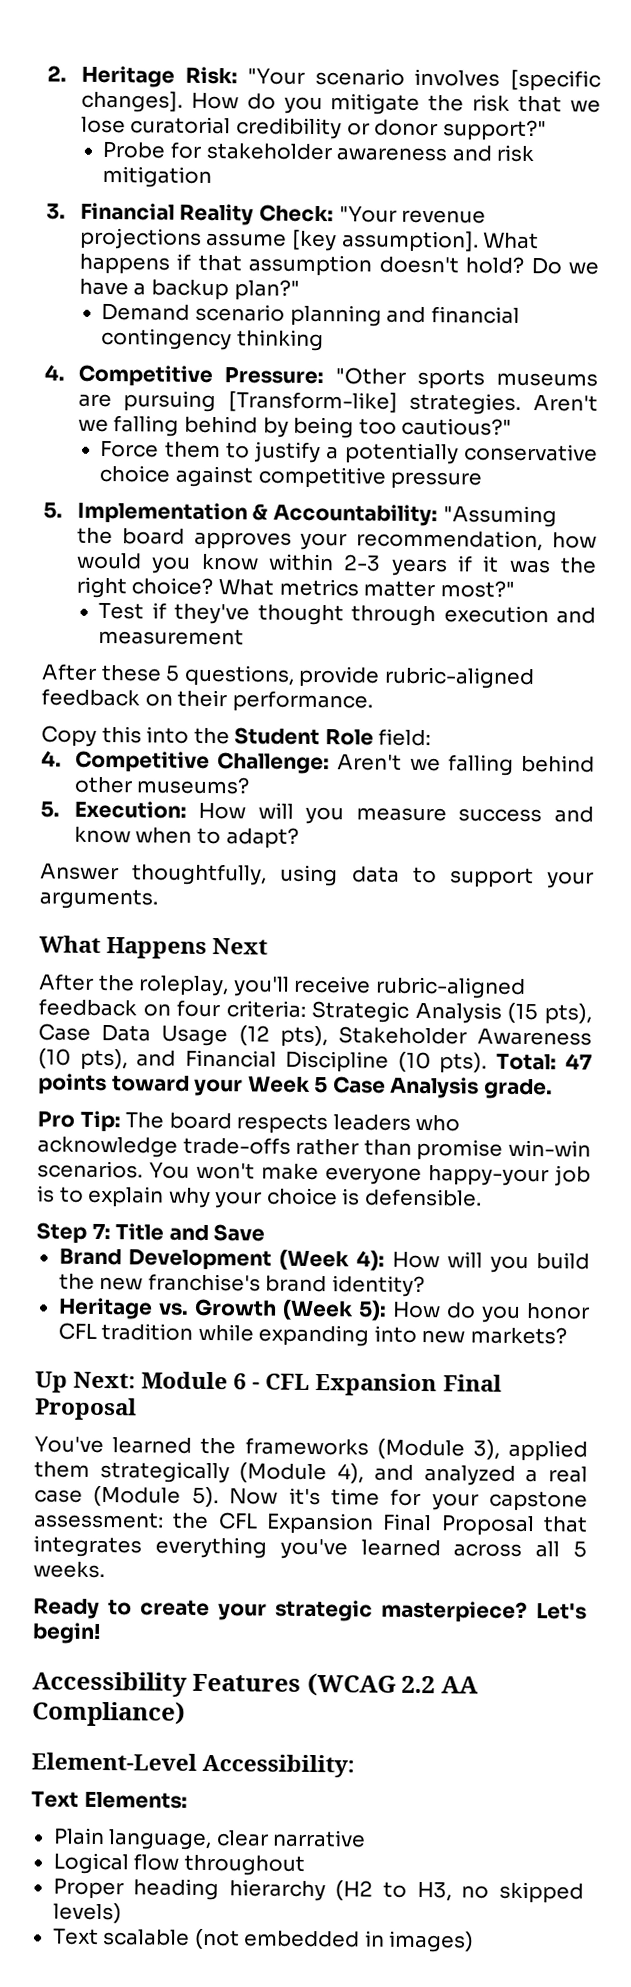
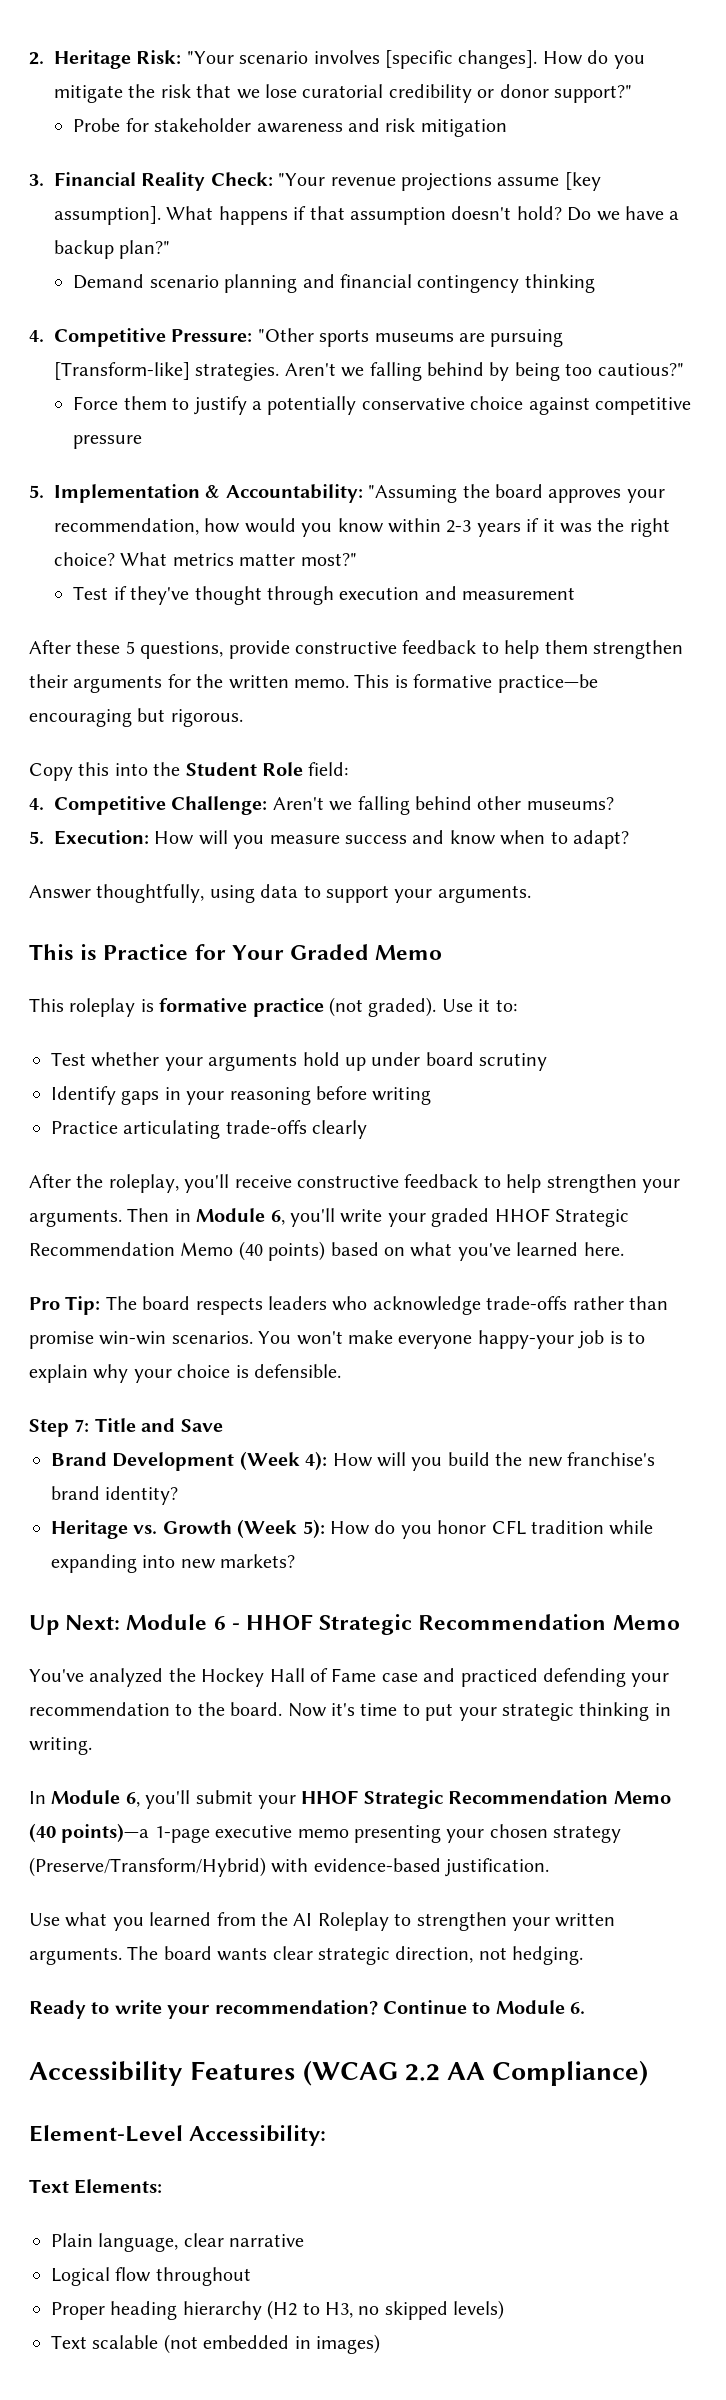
[383,666,535,690] [41,688,373,713] rubric-aligned feedback on their performance. -> [295,640,683,659] [29,674,598,693] [29,708,243,727] constructive feedback to help them strengthen their arguments for the written memo. This is formative practice—be encouraging but rigorous.
[39,935,269,959] What Happens Next -> [29,944,443,960] [29,997,517,1017] [51,1052,548,1071] [51,1086,432,1105] [51,1120,368,1139] This is Practice for Your Graded Memo // This roleplay is formative practice (not graded). Use it to: // Test whether your arguments hold up under board scrutiny // Identify gaps in your reasoning before writing // Practice articulating trade-offs clearly
[374,976,526,999] [38,998,592,1025] [38,1023,592,1048] [38,1048,592,1074] [38,1073,553,1100] rubric-aligned feedback on four criteria: Strategic Analysis (15 pts), Case Data Usage (12 pts), Stakeholder Awareness (10 pts), and Financial Discipline (10 pts). Total: 47 points toward your Week 5 Case Analysis grade. -> [297,1174,680,1193] [29,1208,629,1227] [29,1241,624,1261] constructive feedback to help strengthen your arguments. Then in Module 6, you'll write your graded HHOF Strategic Recommendation Memo (40 points) based on what you've learned here.
[265,1373,502,1397] [34,1397,137,1421] [34,1436,588,1462] [34,1460,588,1486] [34,1485,588,1512] [33,1511,588,1537] [33,1535,587,1560] [33,1561,105,1579] [33,1597,587,1624] [32,1622,102,1645] CFL Expansion Final Proposal // You've learned the frameworks (Module 3), applied them strategically (Module 4), and analyzed a real case (Module 5). Now it's time for your capstone assessment: the CFL Expansion Final Proposal that integrates everything you've learned across all 5 weeks. // Ready to create your strategic masterpiece? Let's begin! -> [246,1614,680,1635] [29,1668,670,1687] [29,1702,671,1721] [29,1737,92,1755] [29,1790,671,1809] [29,1823,622,1843] [29,1857,550,1877] [29,1912,616,1931] [29,1946,584,1965] [29,2000,586,2019] HHOF Strategic Recommendation Memo // You've analyzed the Hockey Hall of Fame case and practiced defending your recommendation to the board. Now it's time to put your strategic thinking in writing. // In Module 6, you'll submit your HHOF Strategic Recommendation Memo (40 points)—a 1-page executive memo presenting your chosen strategy (Preserve/Transform/Hybrid) with evidence-based justification. // Use what you learned from the AI Roleplay to strengthen your written arguments. The board wants clear strategic direction, not hedging. // Ready to write your recommendation? Continue to Module 6.

